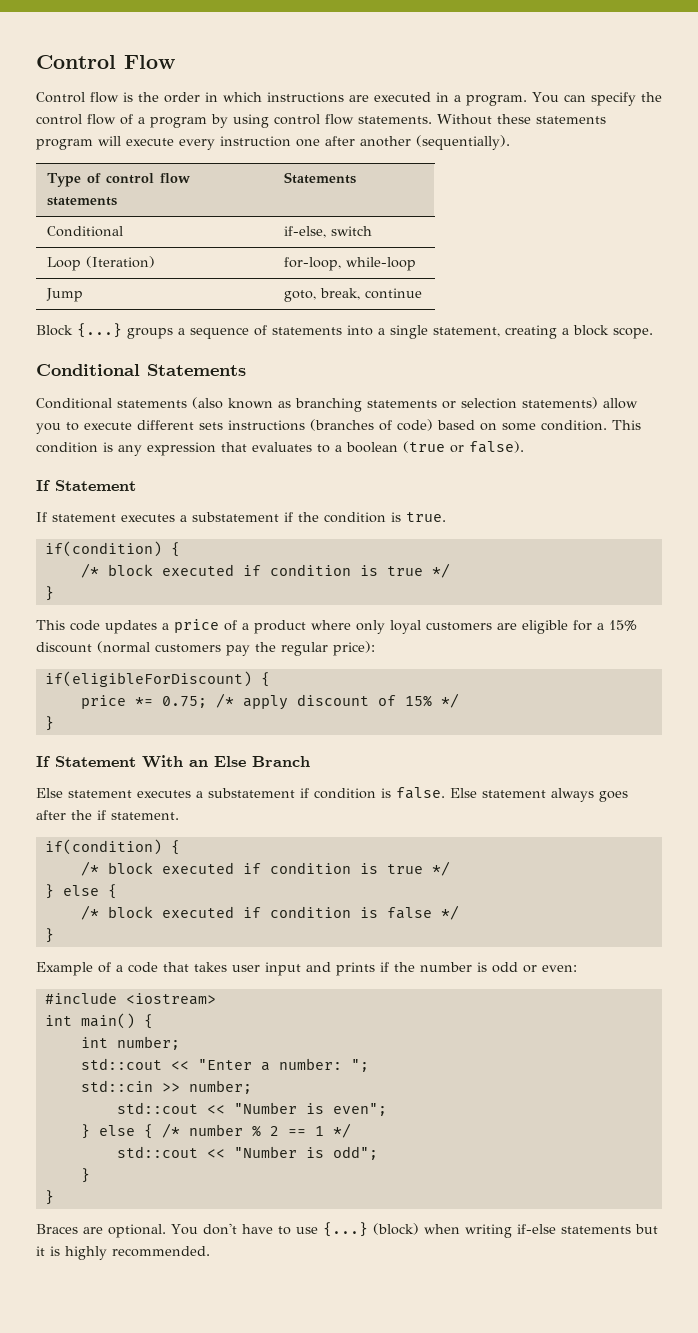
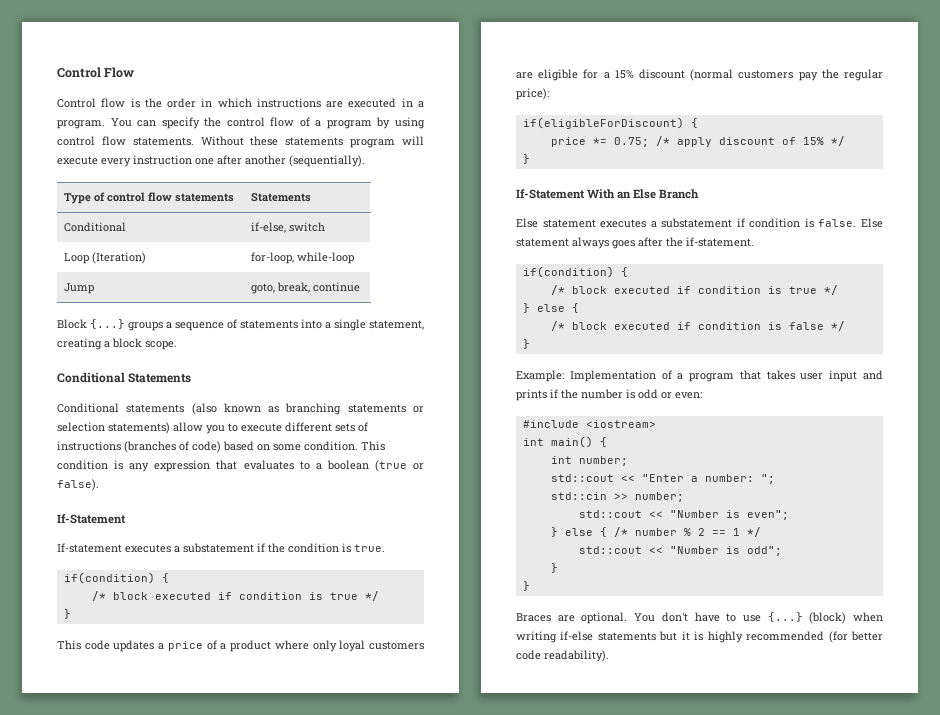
(223, 426) none -> [358,422,368,432] of
[36,480,136,491] [36,512,116,522] If Statement // If statement -> [57,514,126,524] [57,543,122,553] If-Statement // If-statement
[36,756,136,767] If Statement -> [516,189,585,199] If-Statement
[97,810,179,820] if statement. -> [686,237,754,247] if-statement.
[36,962,158,976] Example of a code -> [516,370,735,382] Example: Implementation of a program
[112,1246,210,1257] recommended. -> [746,631,884,643] [516,650,609,662] recommended (for better code readability).

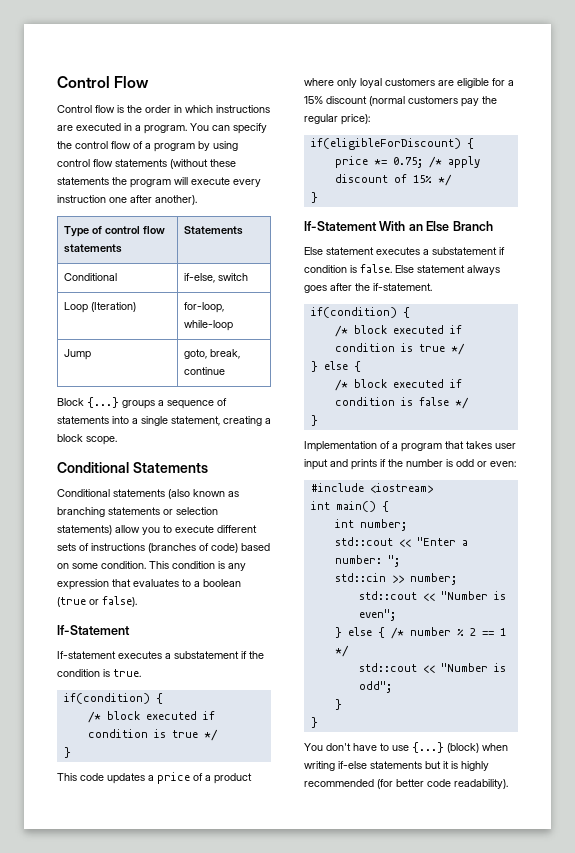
[132,136,244,146] statements. Without -> [115,159,208,169] statements (without
(344, 141) none -> [112,177,127,185] the
[245,155,365,167] another (sequentially). -> [155,195,197,205] another).
[516,370,564,382] Example: -> (318, 420) none
[516,612,628,624] Braces are optional. -> (318, 722) none

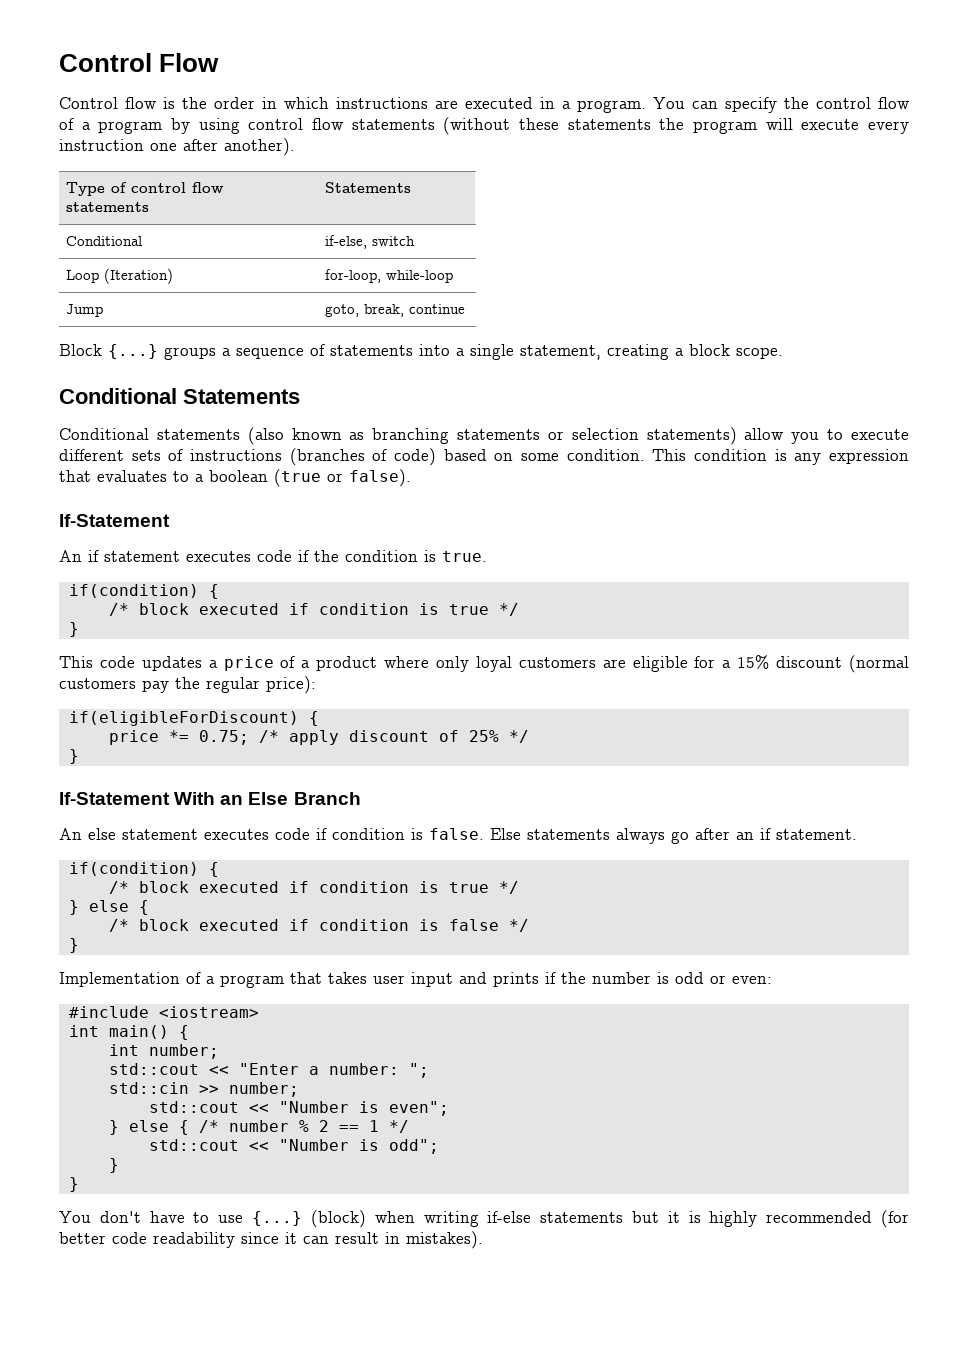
[57,651,239,659] If-statement executes a substatement -> [59,550,292,562] An if statement executes code
[412,175,432,183] 15% -> [468,730,499,742] 25%
[304,247,497,255] Else statement executes a substatement -> [59,828,310,840] An else statement executes code
[417,265,500,275] [304,283,432,293] statement always goes after the if-statement. -> [527,828,857,844] statements always go after an if statement.
[454,779,508,789] readability). -> [153,1231,483,1249] readability since it can result in mistakes).

